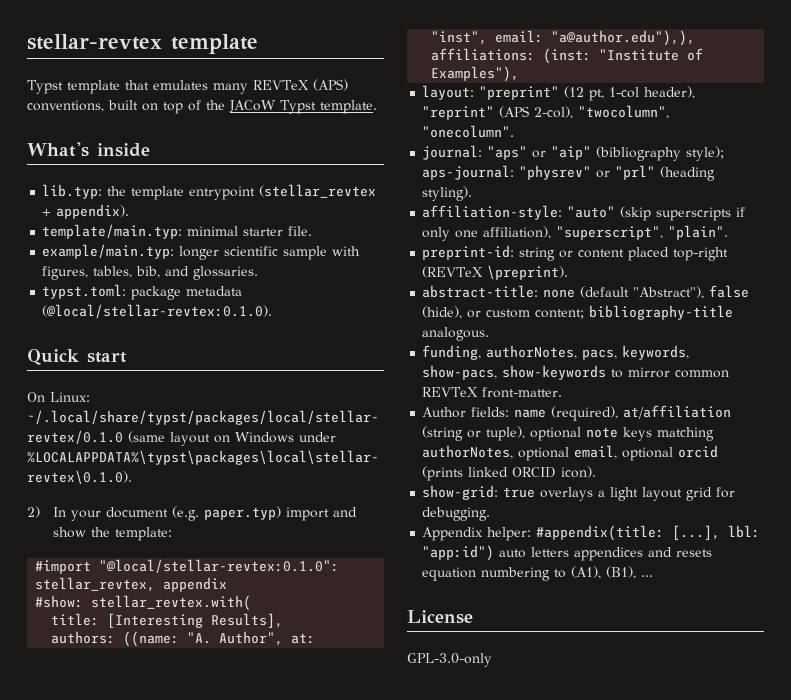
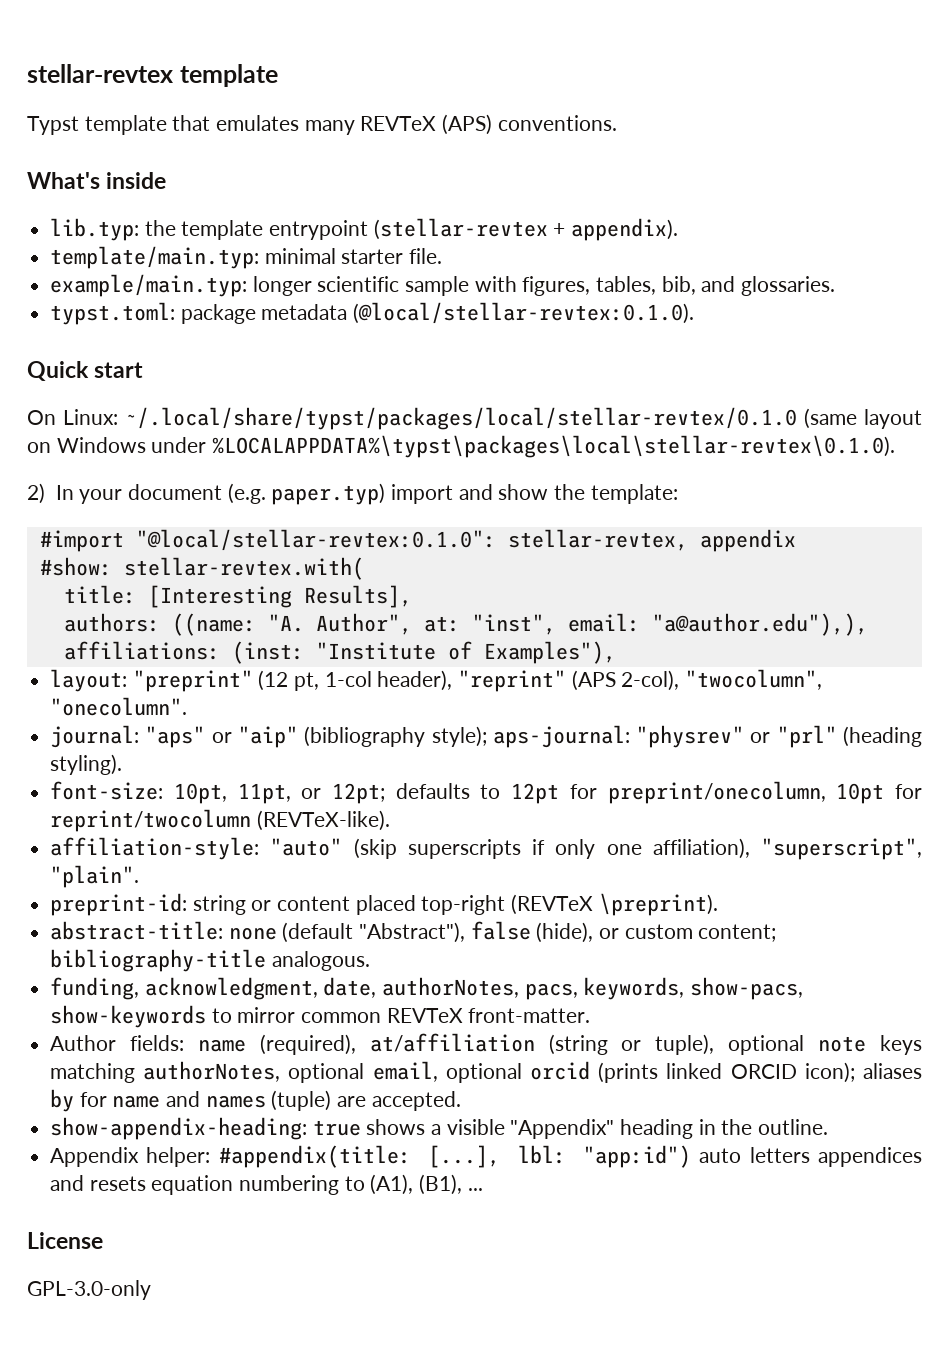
[27,100,377,114] conventions, built on top of the JACoW Typst template. -> [497,115,617,131] conventions.
[259,184,377,198] (stellar_revtex -> [373,218,548,240] (stellar-revtex
[35,577,156,592] stellar_revtex, -> [507,529,688,551] stellar-revtex,
[91,595,252,611] stellar_revtex.with( -> [123,557,364,580] stellar-revtex.with(
(473, 193) none -> [50,781,922,804] [50,809,390,832] // font-size: 10pt, 11pt, or 12pt; defaults to 12pt for preprint/onecolumn, 10pt for reprint/twocolumn (REVTeX-like).
(482, 352) none -> [144,977,377,1000] acknowledgment, date,
[561,466,597,478] [422,485,736,501] [422,507,491,521] icon). // show-grid: true overlays a light layout grid for debugging. -> [804,1062,922,1083] [50,1089,461,1112] [50,1117,829,1140] icon); aliases by for name and names (tuple) are accepted. // show-appendix-heading: true shows a visible "Appendix" heading in the outline.

